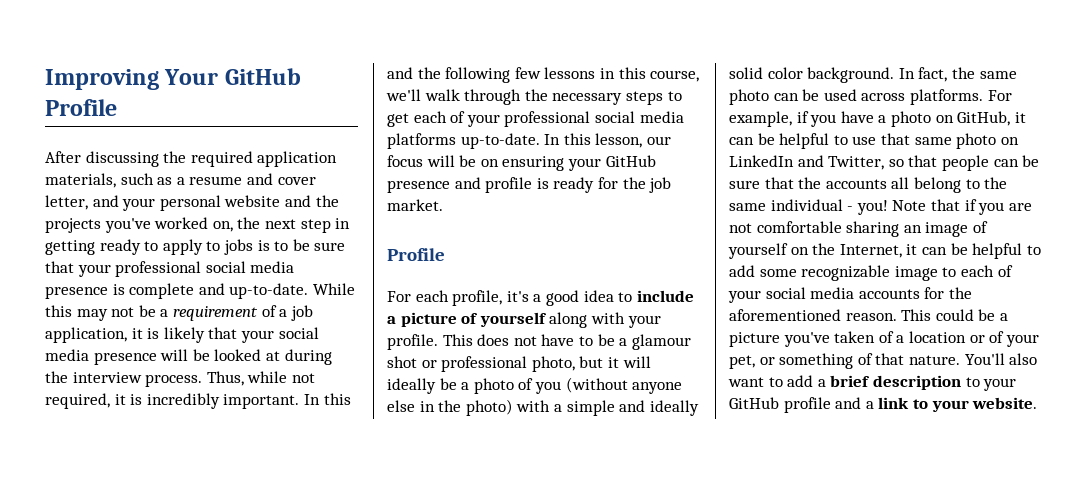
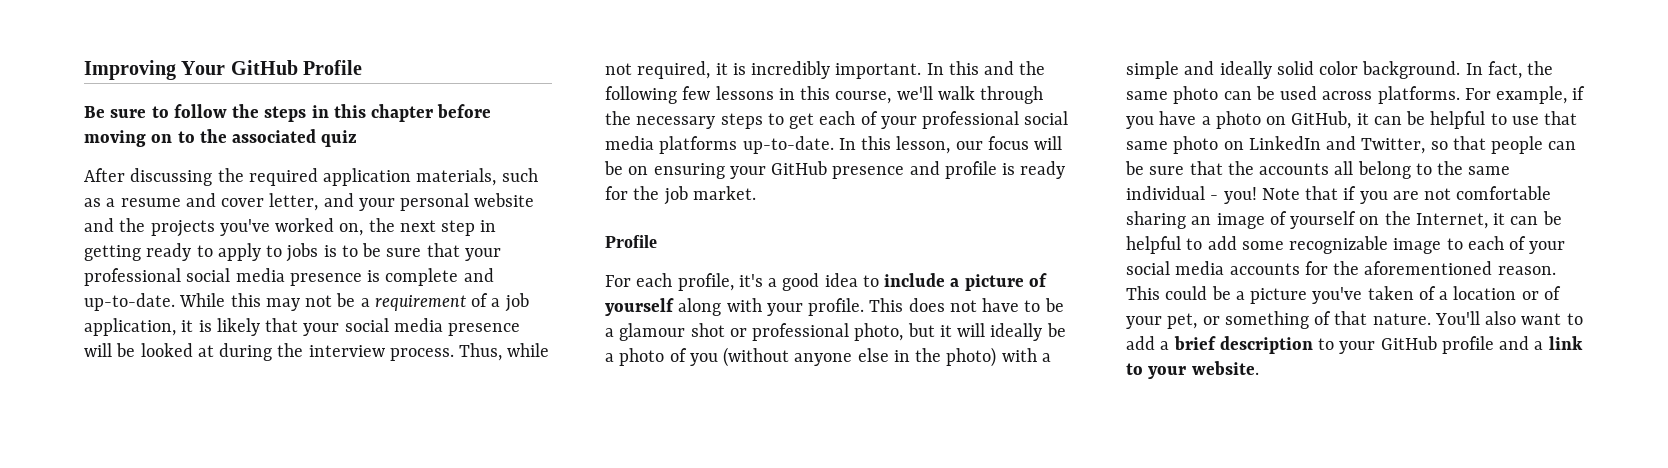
(117, 107) none -> [84,104,492,122] [84,129,358,147] // Be sure to follow the steps in this chapter before moving on to the associated quiz

